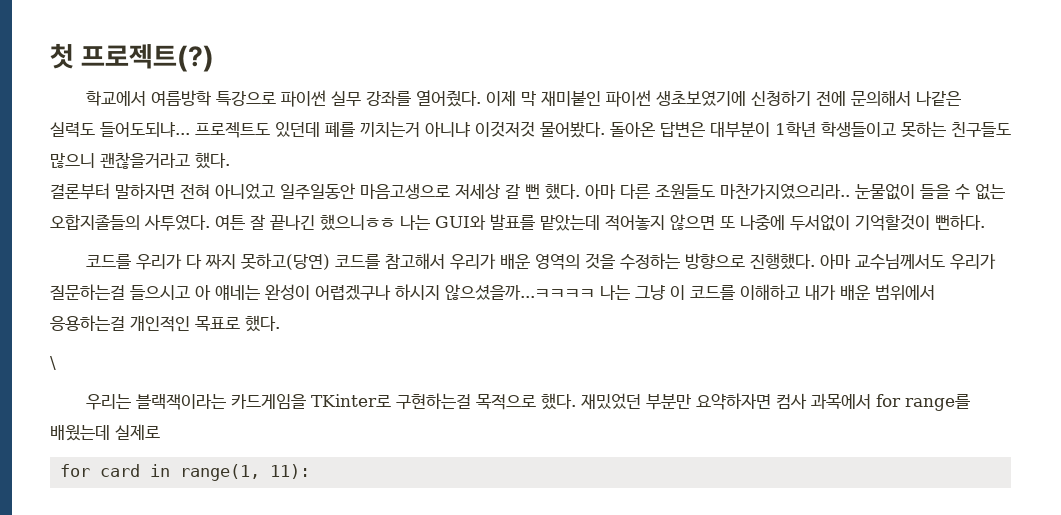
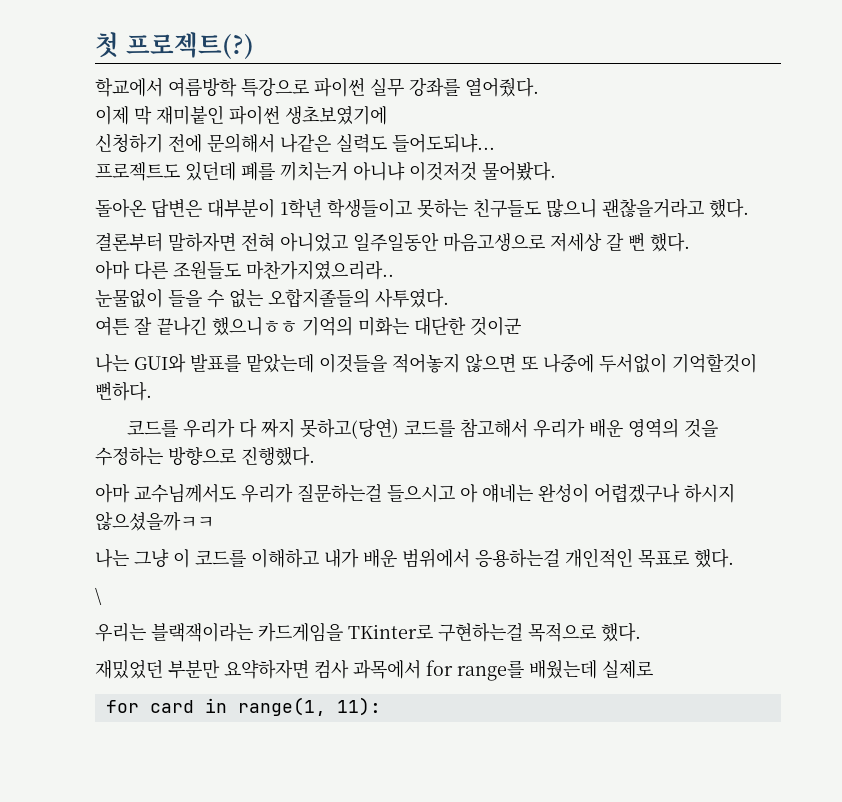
(482, 98) none -> (539, 87) //
(747, 98) none -> (387, 115) //
(190, 129) none -> (495, 143) //
(605, 130) none -> (556, 171) //
(580, 191) none -> (690, 242) //
(850, 191) none -> (394, 270) //
(210, 222) none -> (449, 298) //
(395, 222) none -> [302,316,521,336] 기억의 미화는 대단한 것이군 //
(600, 223) none -> [319,353,387,373] 이것들을
(816, 261) none -> (315, 456) //
[445,284,595,300] 않으셨을까...ㅋㅋㅋㅋ -> [95,512,214,531] 않으셨을까ㅋㅋ //
(577, 401) none -> (641, 632) //

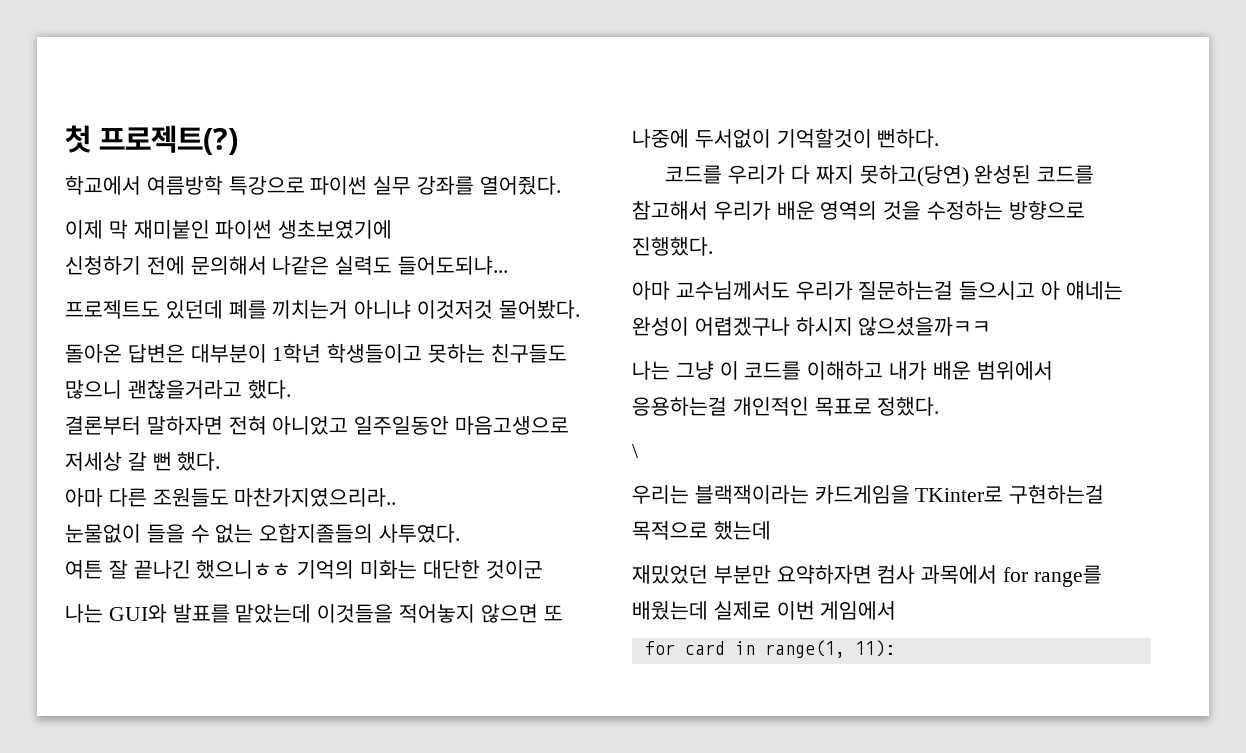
(399, 429) none -> [974,165,1032,184] 완성된
[694,548,734,568] 했다. -> [877,397,940,416] 정했다.
[601,622,641,642] 했다. -> [713,521,771,540] 했는데
(653, 669) none -> [776,601,897,620] 이번 게임에서

